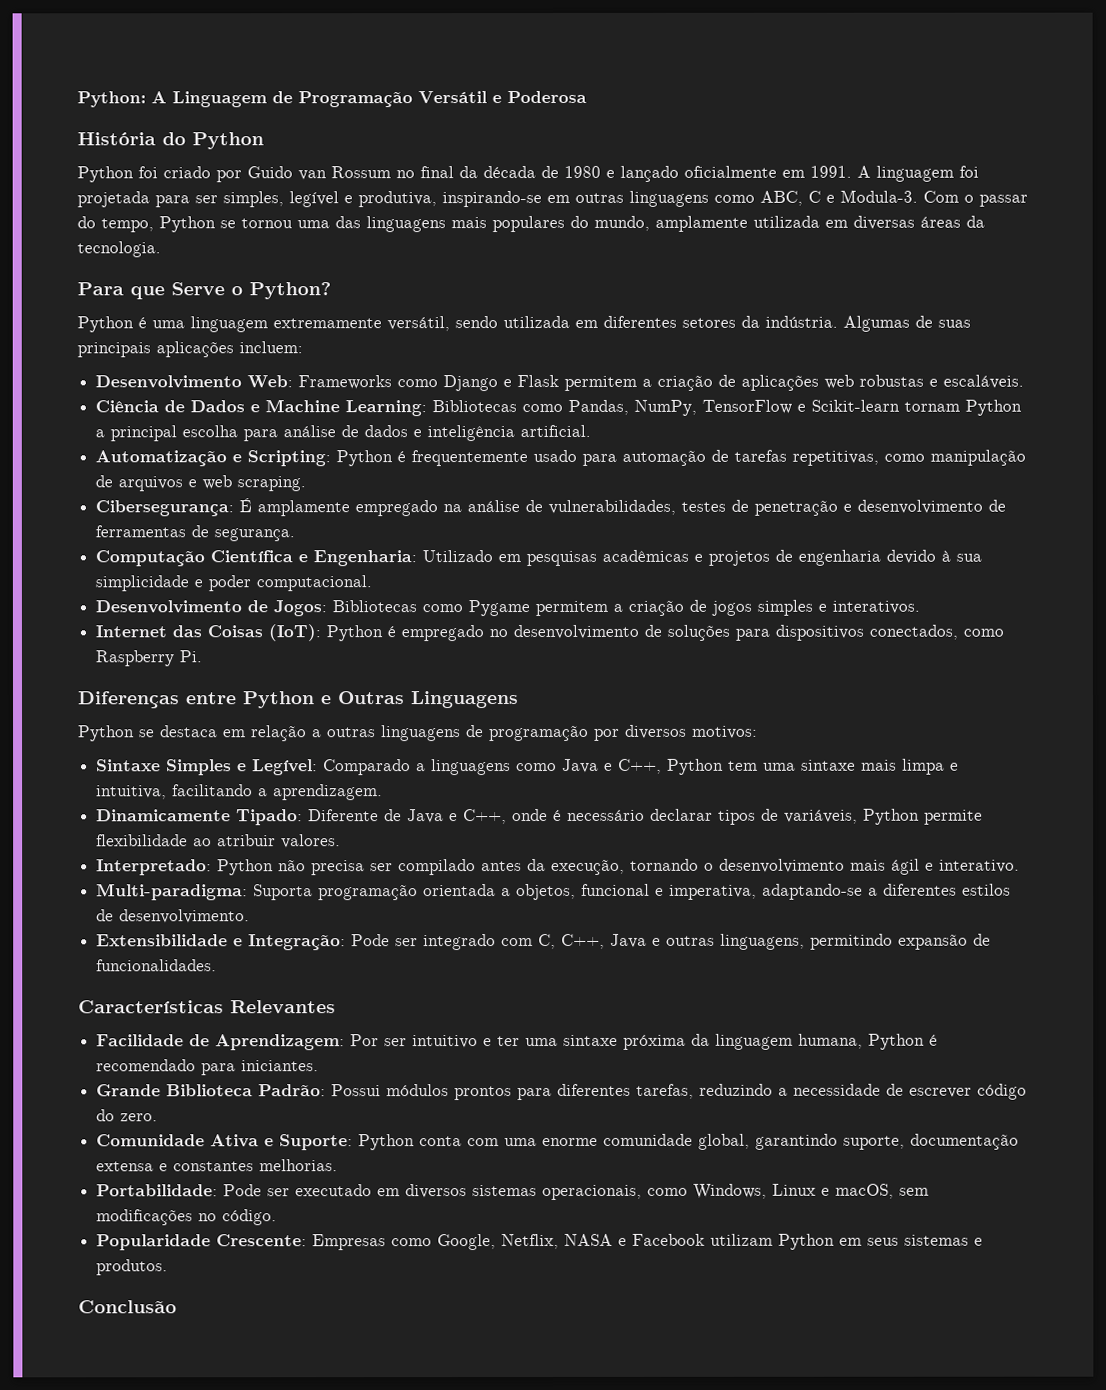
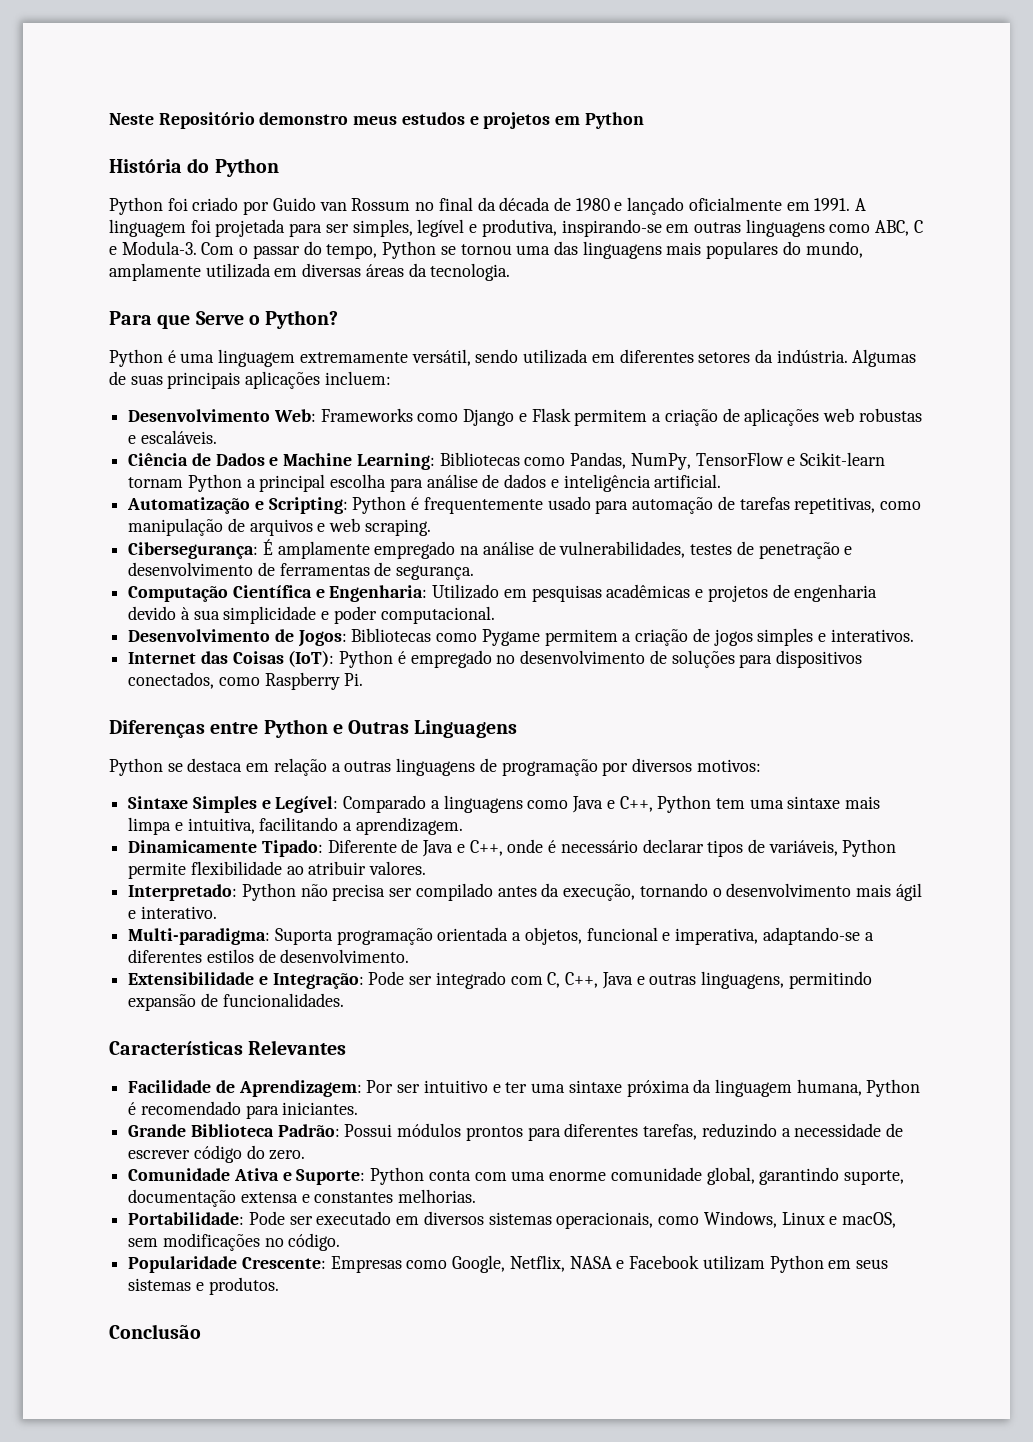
[77,90,587,108] Python: A Linguagem de Programação Versátil e Poderosa -> [109,112,644,129] Neste Repositório demonstro meus estudos e projetos em Python

